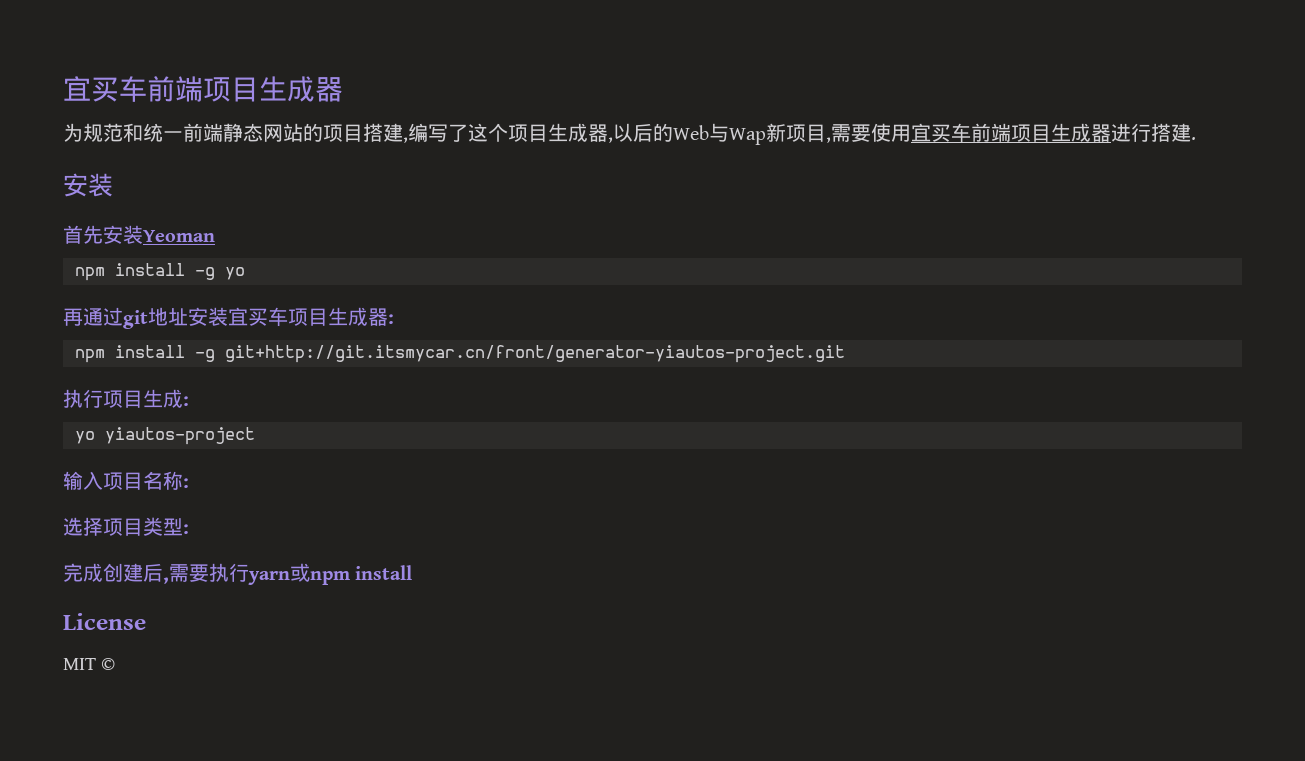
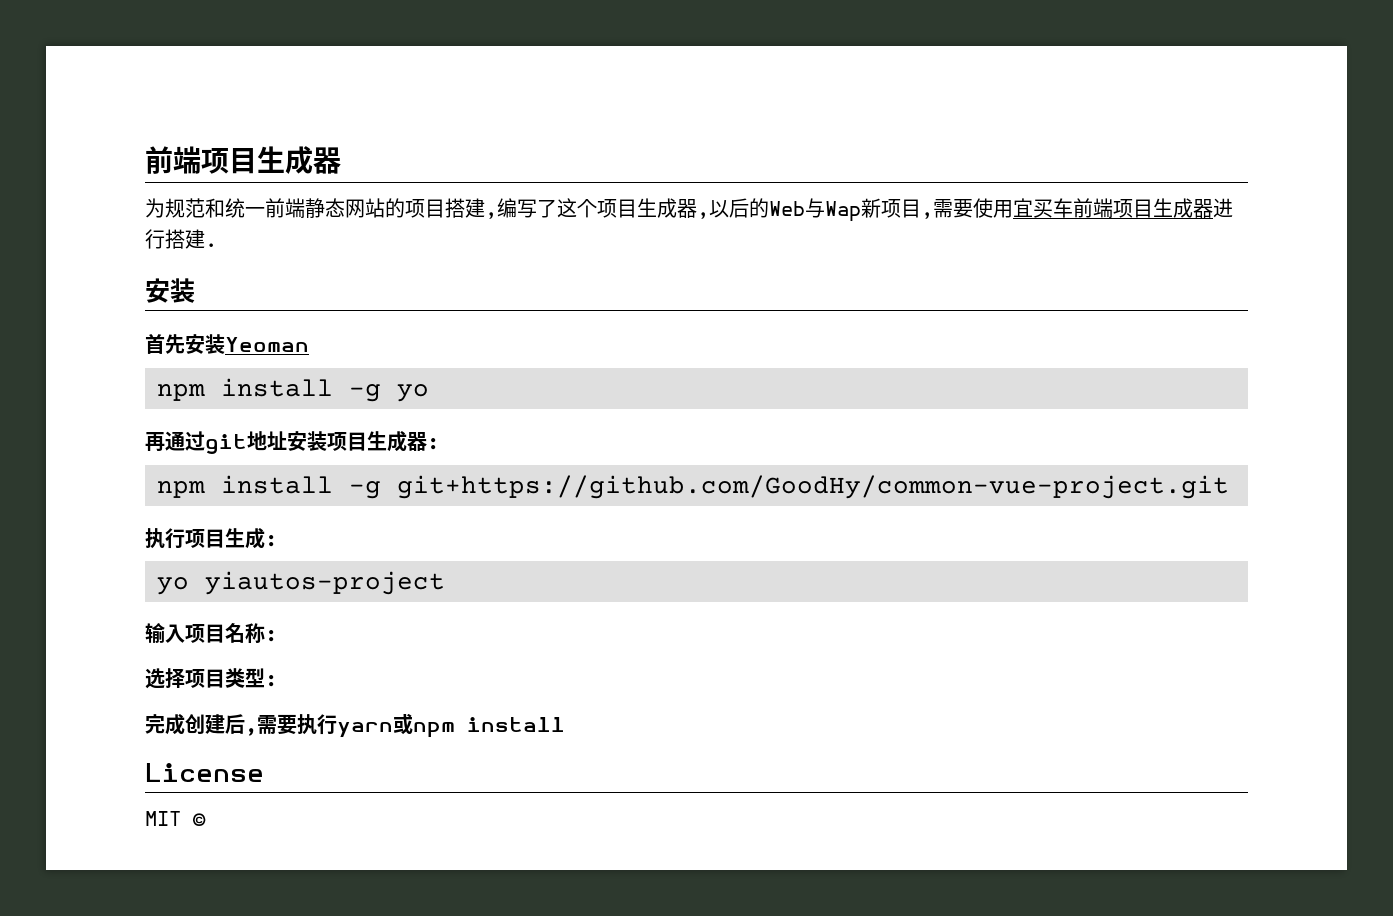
[63,76,147,102] 宜买车 -> (145, 160) none
[228,307,288,327] 宜买车 -> (327, 441) none
[225,345,845,363] git+http://git.itsmycar.cn/front/generator-yiautos-project.git -> [397,475,1229,499] git+https://github.com/GoodHy/common-vue-project.git

